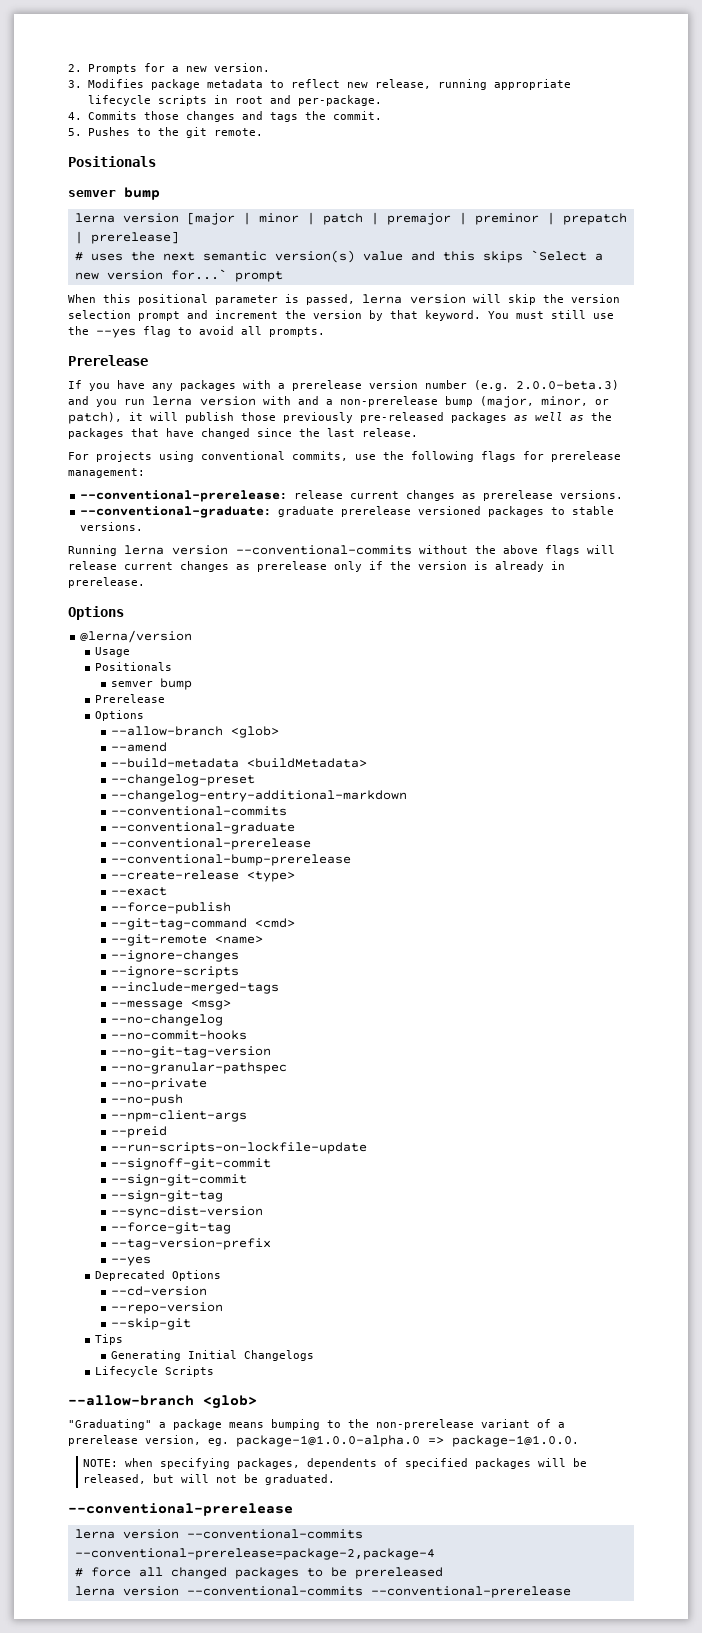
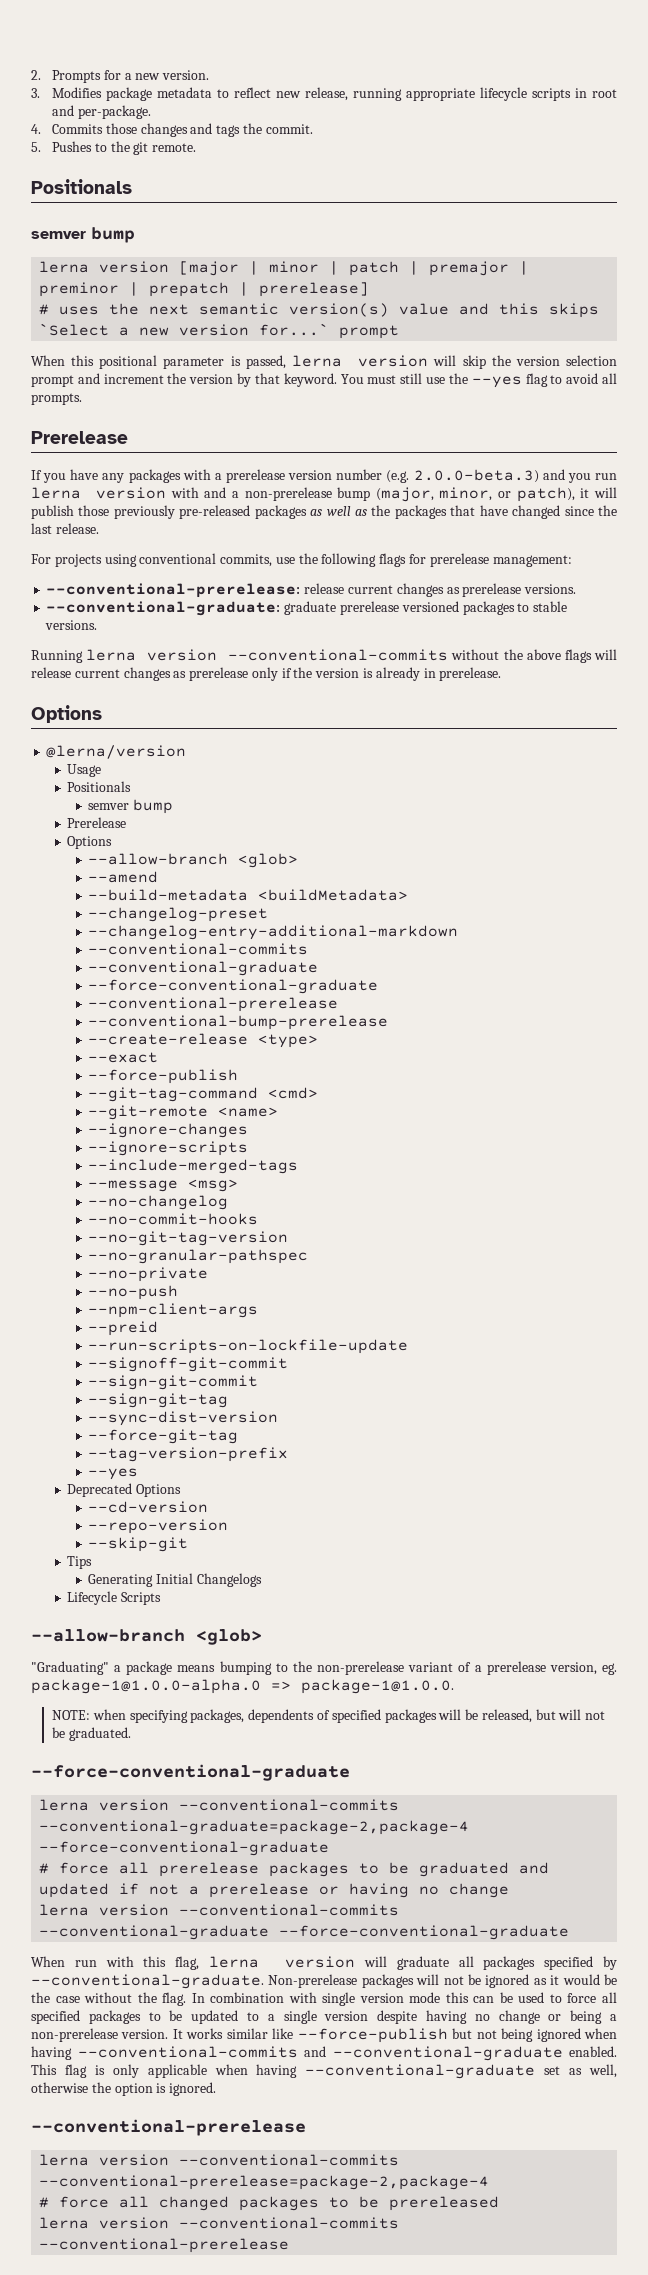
(295, 828) none -> [88,979,379,994] // --force-conventional-graduate
(336, 1479) none -> [31,1764,350,1781] [39,1799,400,1811] [39,1820,470,1835] [39,1841,330,1856] [39,1862,550,1877] [39,1883,510,1898] [39,1904,400,1916] [39,1925,570,1940] [31,1956,618,1970] [31,1974,617,1989] [31,1992,617,2006] [31,2010,617,2024] [31,2028,617,2043] [31,2046,617,2061] [31,2064,617,2079] [31,2082,217,2096] // --force-conventional-graduate // lerna version --conventional-commits --conventional-graduate=package-2,package-4 --force-conventional-graduate // # force all prerelease packages to be graduated and updated if not a prerelease or having no change // lerna version --conventional-commits --conventional-graduate --force-conventional-graduate // When run with this flag, lerna version will graduate all packages specified by --conventional-graduate. Non-prerelease packages will not be ignored as it would be the case without the flag. In combination with single version mode this can be used to force all specified packages to be updated to a single version despite having no change or being a non-prerelease version. It works similar like --force-publish but not being ignored when having --conventional-commits and --conventional-graduate enabled. This flag is only applicable when having --conventional-graduate set as well, otherwise the option is ignored.

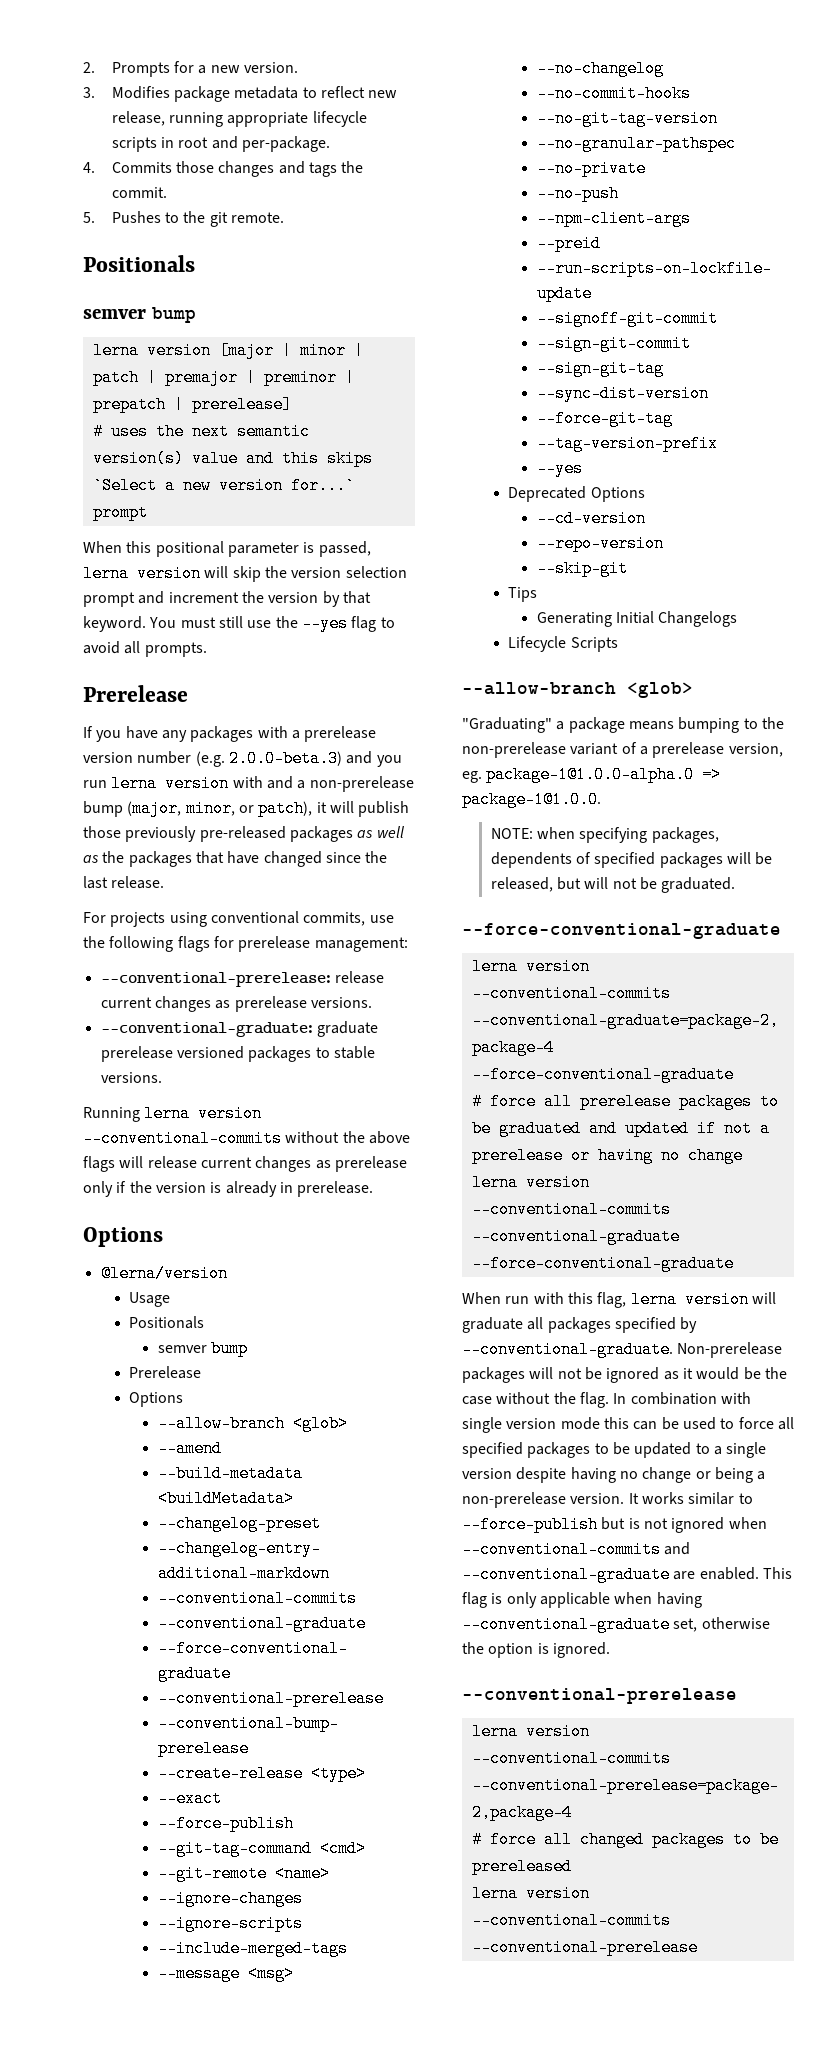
[272,2028,294,2039] like -> [738,1493,753,1504] to
[476,2028,534,2042] not being -> [628,1518,668,1529] is not
[31,2046,72,2060] having -> (767, 1523) none
(563, 2053) none -> [673,1571,696,1580] are
[544,2064,617,2078] set as well, -> [673,1618,698,1632] set,

